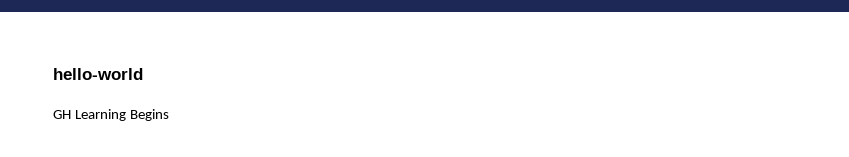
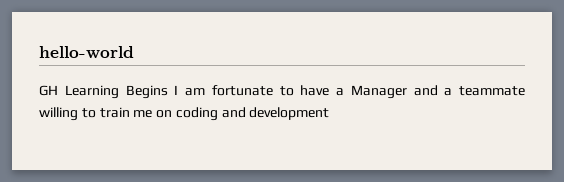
(169, 115) none -> [174,85,525,99] [39,107,330,121] I am fortunate to have a Manager and a teammate willing to train me on coding and development

